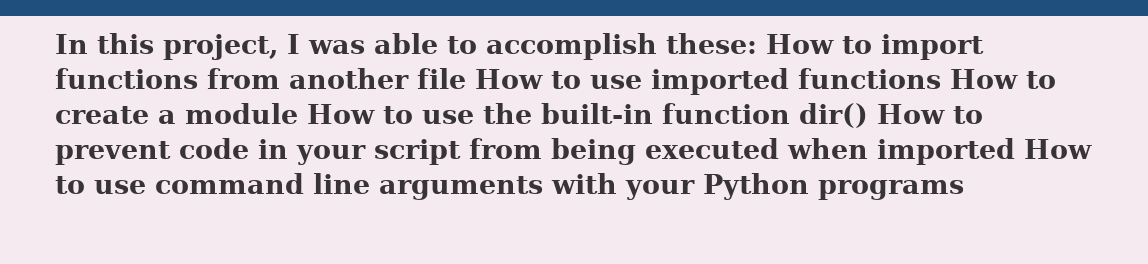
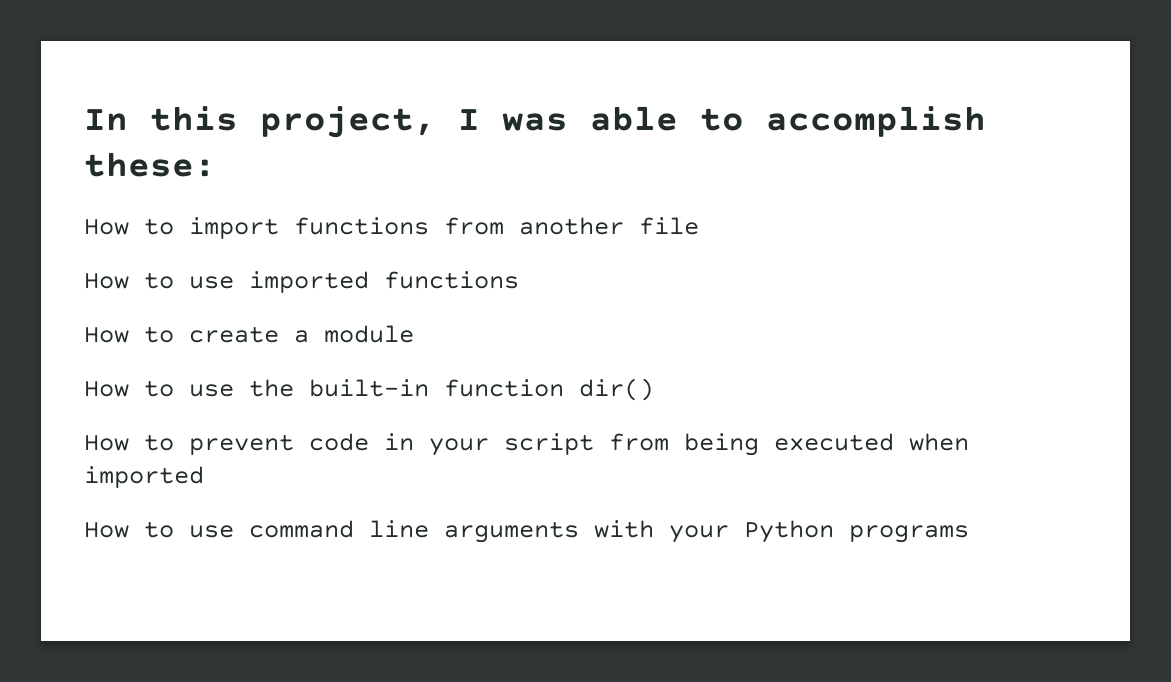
(757, 43) none -> (216, 164) //
(466, 78) none -> (699, 226) //
(941, 78) none -> (519, 280) //
(298, 113) none -> (414, 334) //
(868, 115) none -> (654, 389) //
(1015, 151) none -> (204, 477) //

